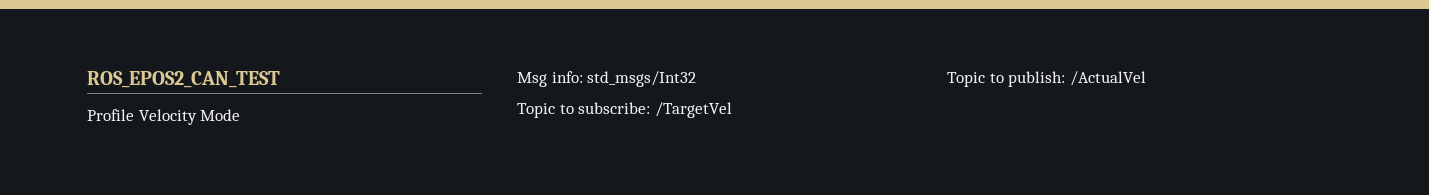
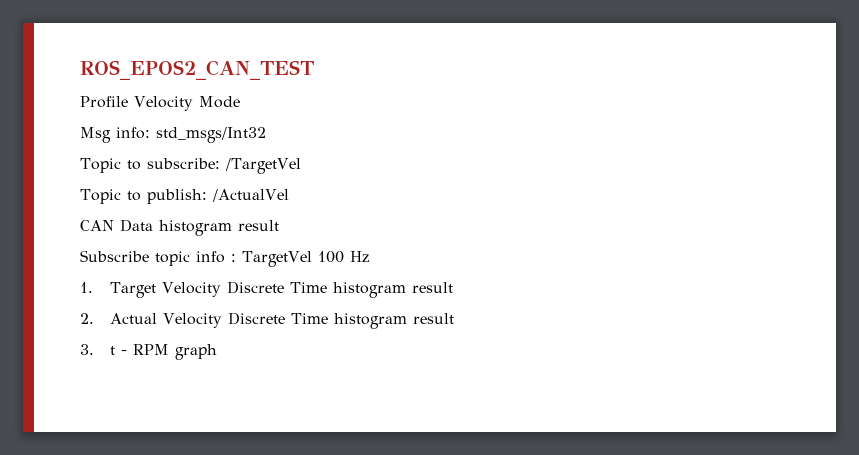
(1146, 78) none -> [80,219,279,236] [80,250,369,267] [80,281,453,298] [80,312,454,329] [80,344,217,360] // CAN Data histogram result // Subscribe topic info : TargetVel 100 Hz // 1. Target Velocity Discrete Time histogram result // 2. Actual Velocity Discrete Time histogram result // 3. t - RPM graph

